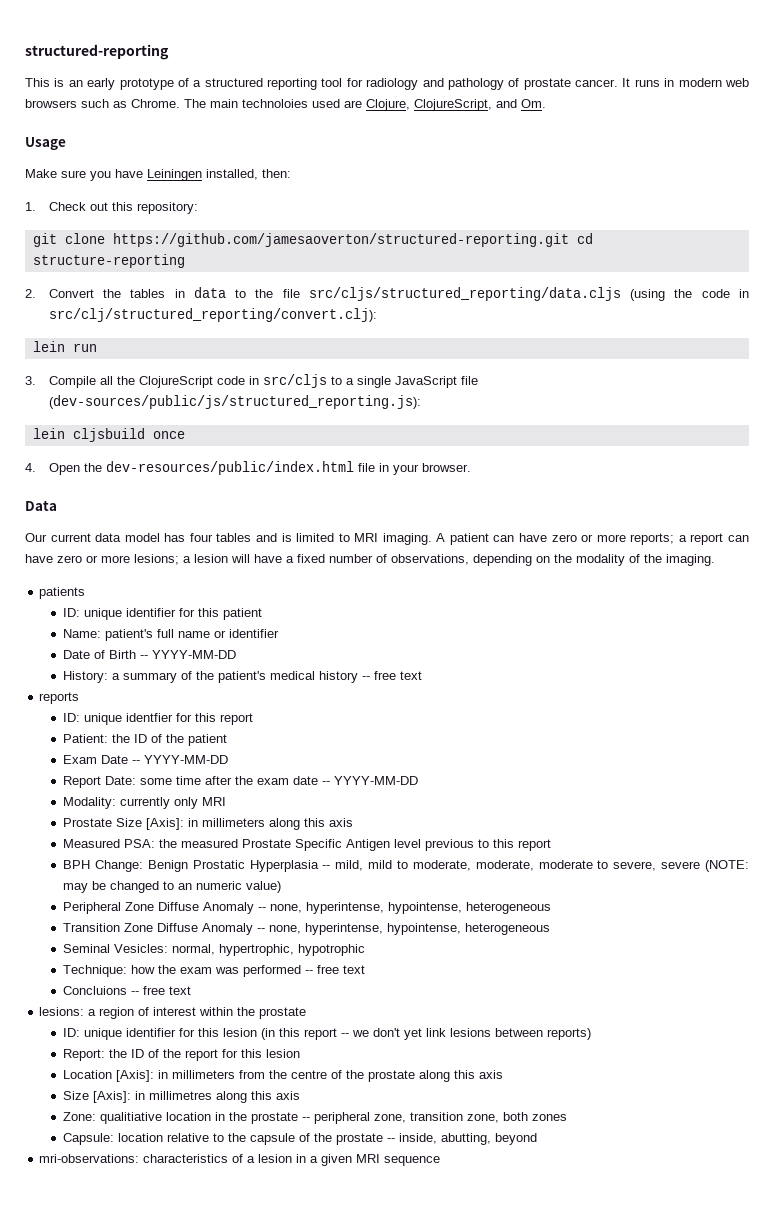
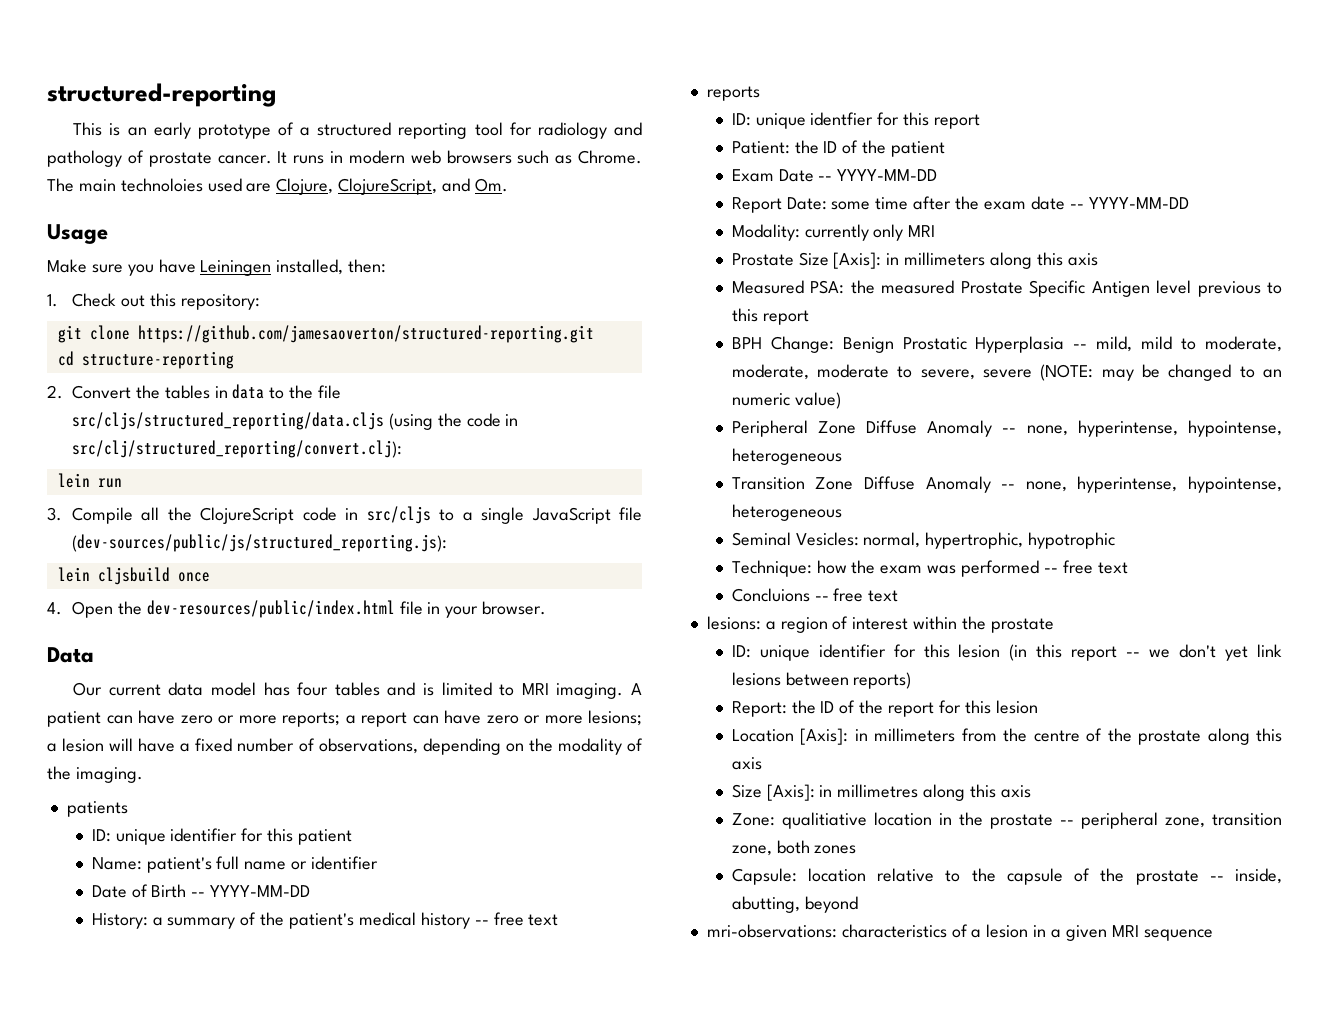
(569, 240) none -> (594, 334) //

